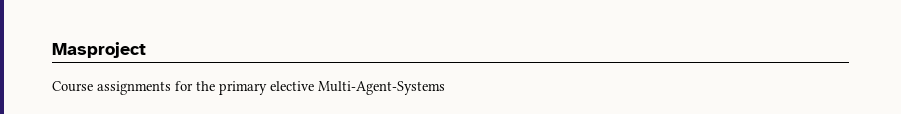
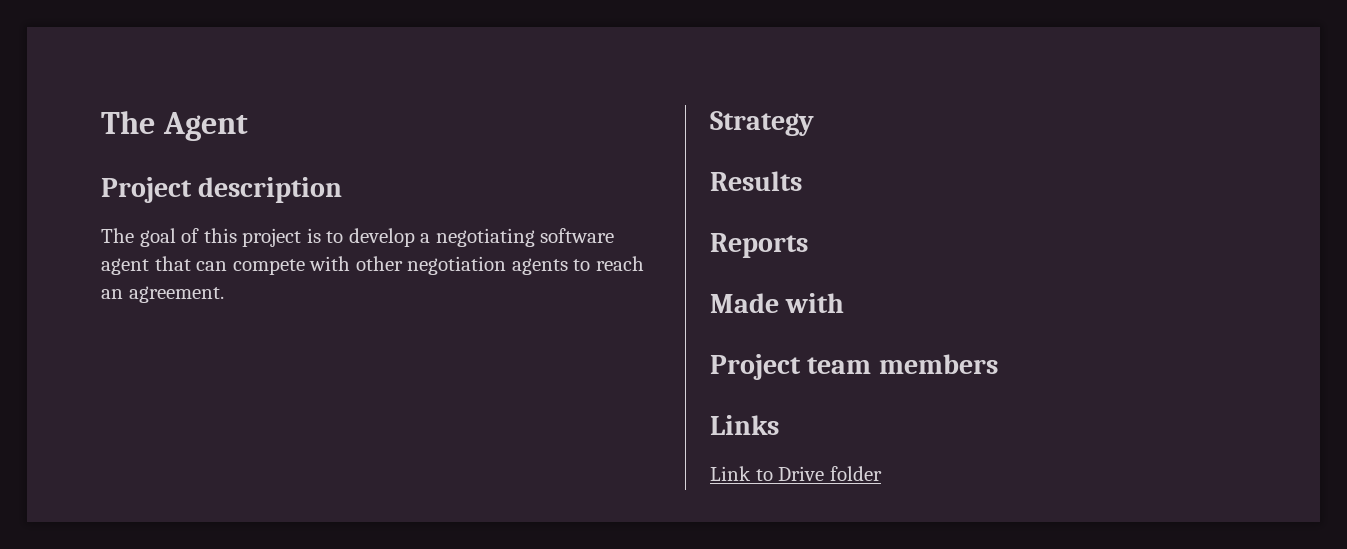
[52,42,146,58] [52,81,445,95] Masproject // Course assignments for the primary elective Multi-Agent-Systems -> [101,111,248,141] [101,177,343,203] [101,228,615,247] [101,256,644,275] [101,286,224,303] [710,111,814,136] [710,171,802,191] [710,233,808,258] [710,293,845,313] [710,354,998,380] [710,415,779,435] [710,466,882,481] The Agent // Project description // The goal of this project is to develop a negotiating software agent that can compete with other negotiation agents to reach an agreement. // Strategy // Results // Reports // Made with // Project team members // Links // Link to Drive folder

